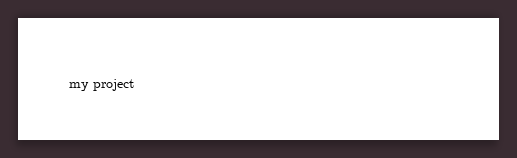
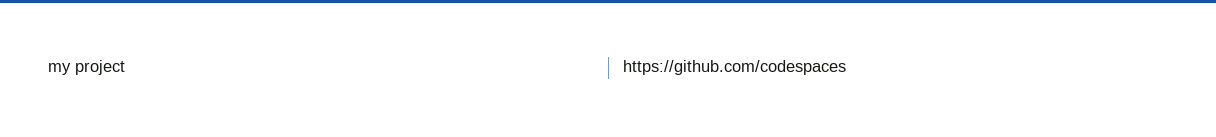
(134, 85) none -> [623,60,846,75] // https://github.com/codespaces

